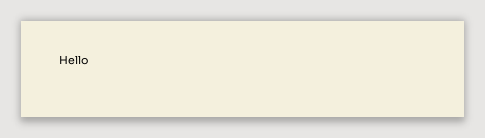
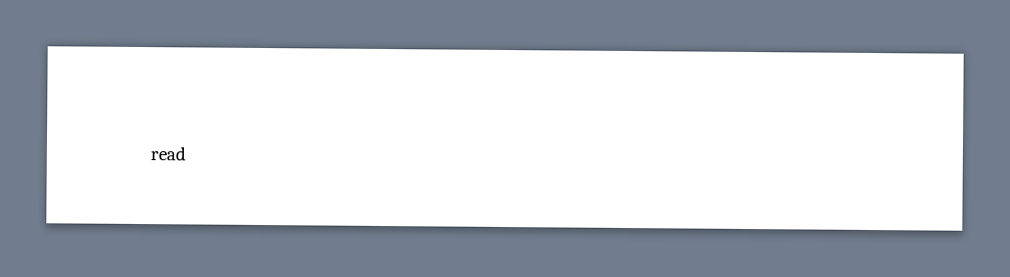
[59,55,88,65] Hello -> [150,146,186,161] read

